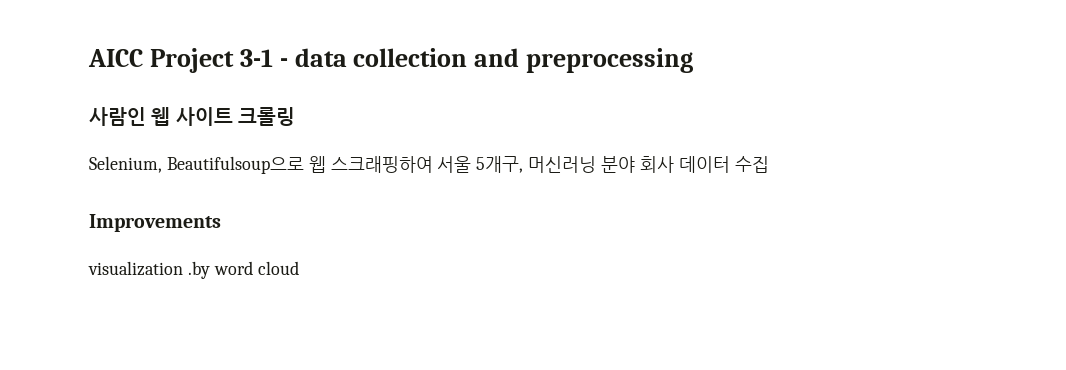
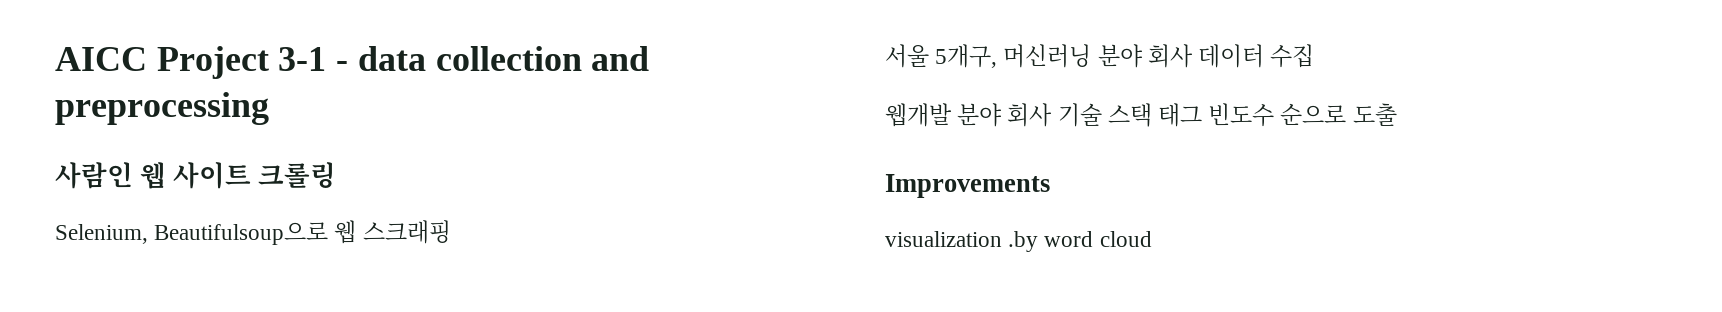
[330,156,433,173] 스크래핑하여 -> [362,220,451,244] 스크래핑 //
(769, 164) none -> [885,103,1397,127] // 웹개발 분야 회사 기술 스택 태그 빈도수 순으로 도출

